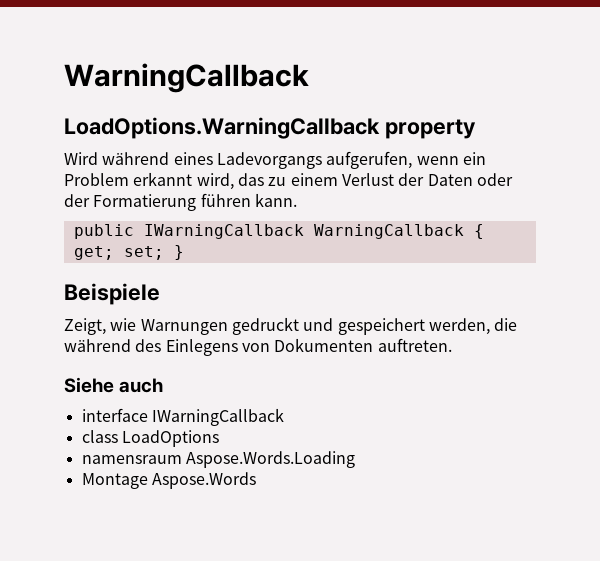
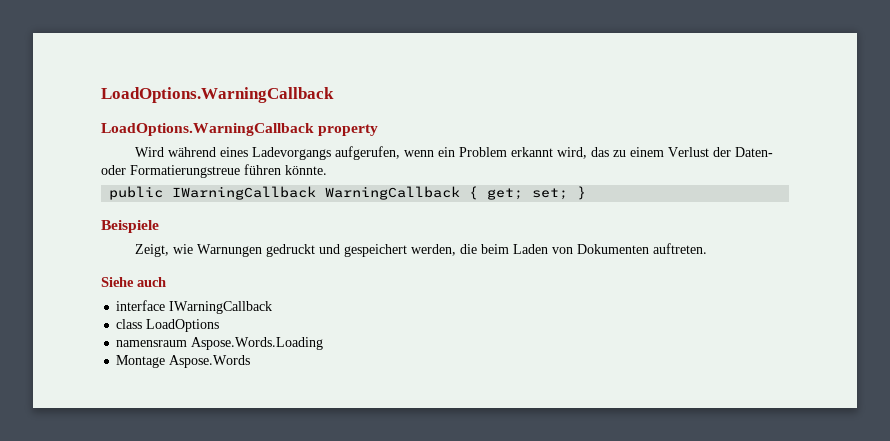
[64,63,309,93] WarningCallback -> [101,87,334,103] LoadOptions.WarningCallback
[427,173,513,186] [64,193,297,211] Daten oder der Formatierung führen kann. -> [734,147,773,157] [101,164,327,178] Daten- oder Formatierungstreue führen könnte.
[64,339,238,356] während des Einlegens -> [480,244,548,254] beim Laden

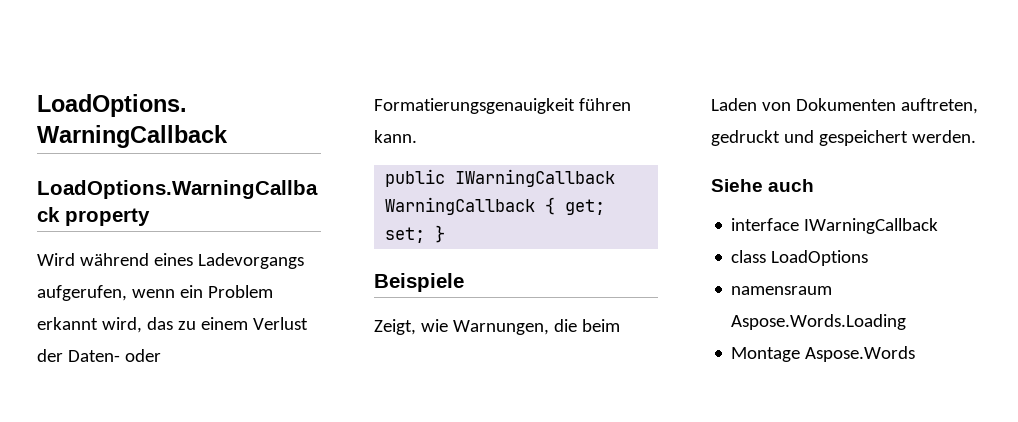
[130,164,327,178] Formatierungstreue führen könnte. -> [374,98,631,114] [374,130,417,143] Formatierungsgenauigkeit führen kann.
[196,244,456,257] Warnungen gedruckt und gespeichert werden, -> [452,320,549,335] Warnungen,
[652,243,707,254] auftreten. -> [900,98,978,114] [711,130,976,146] auftreten, gedruckt und gespeichert werden.

